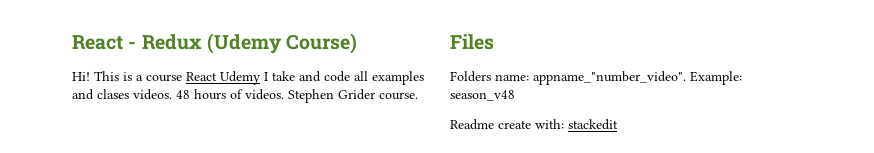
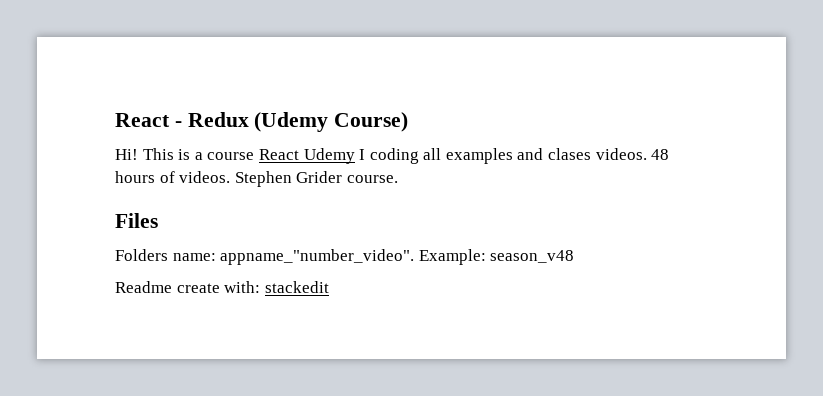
[272,71,350,82] take and code -> [369,148,419,164] coding

